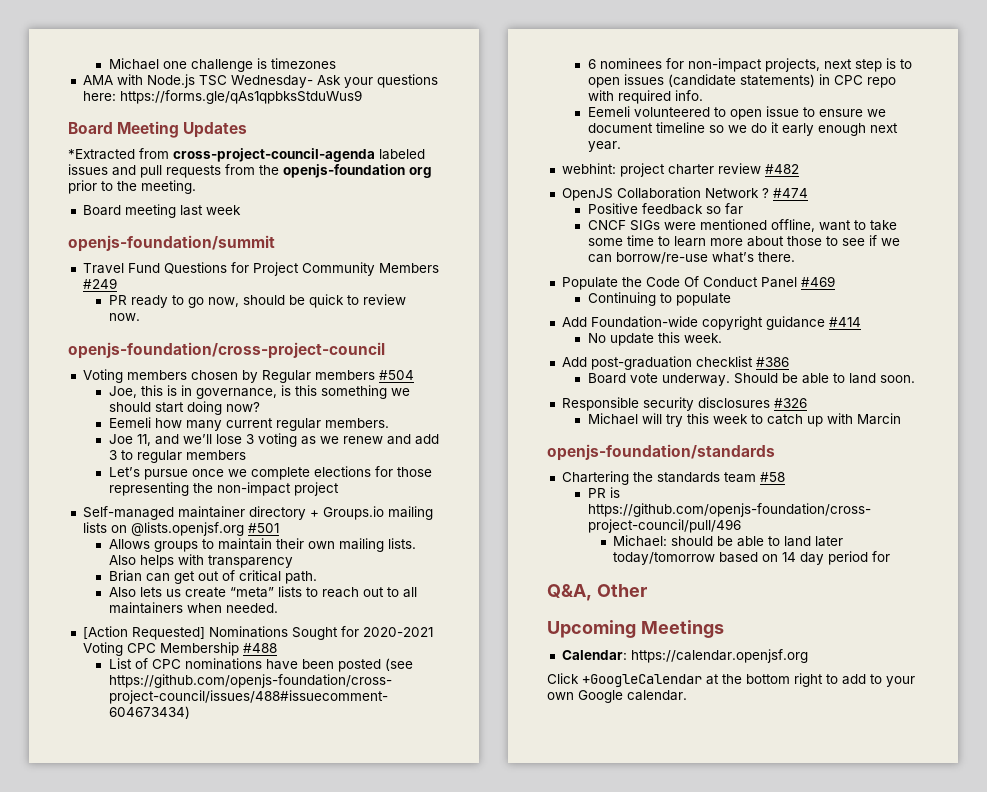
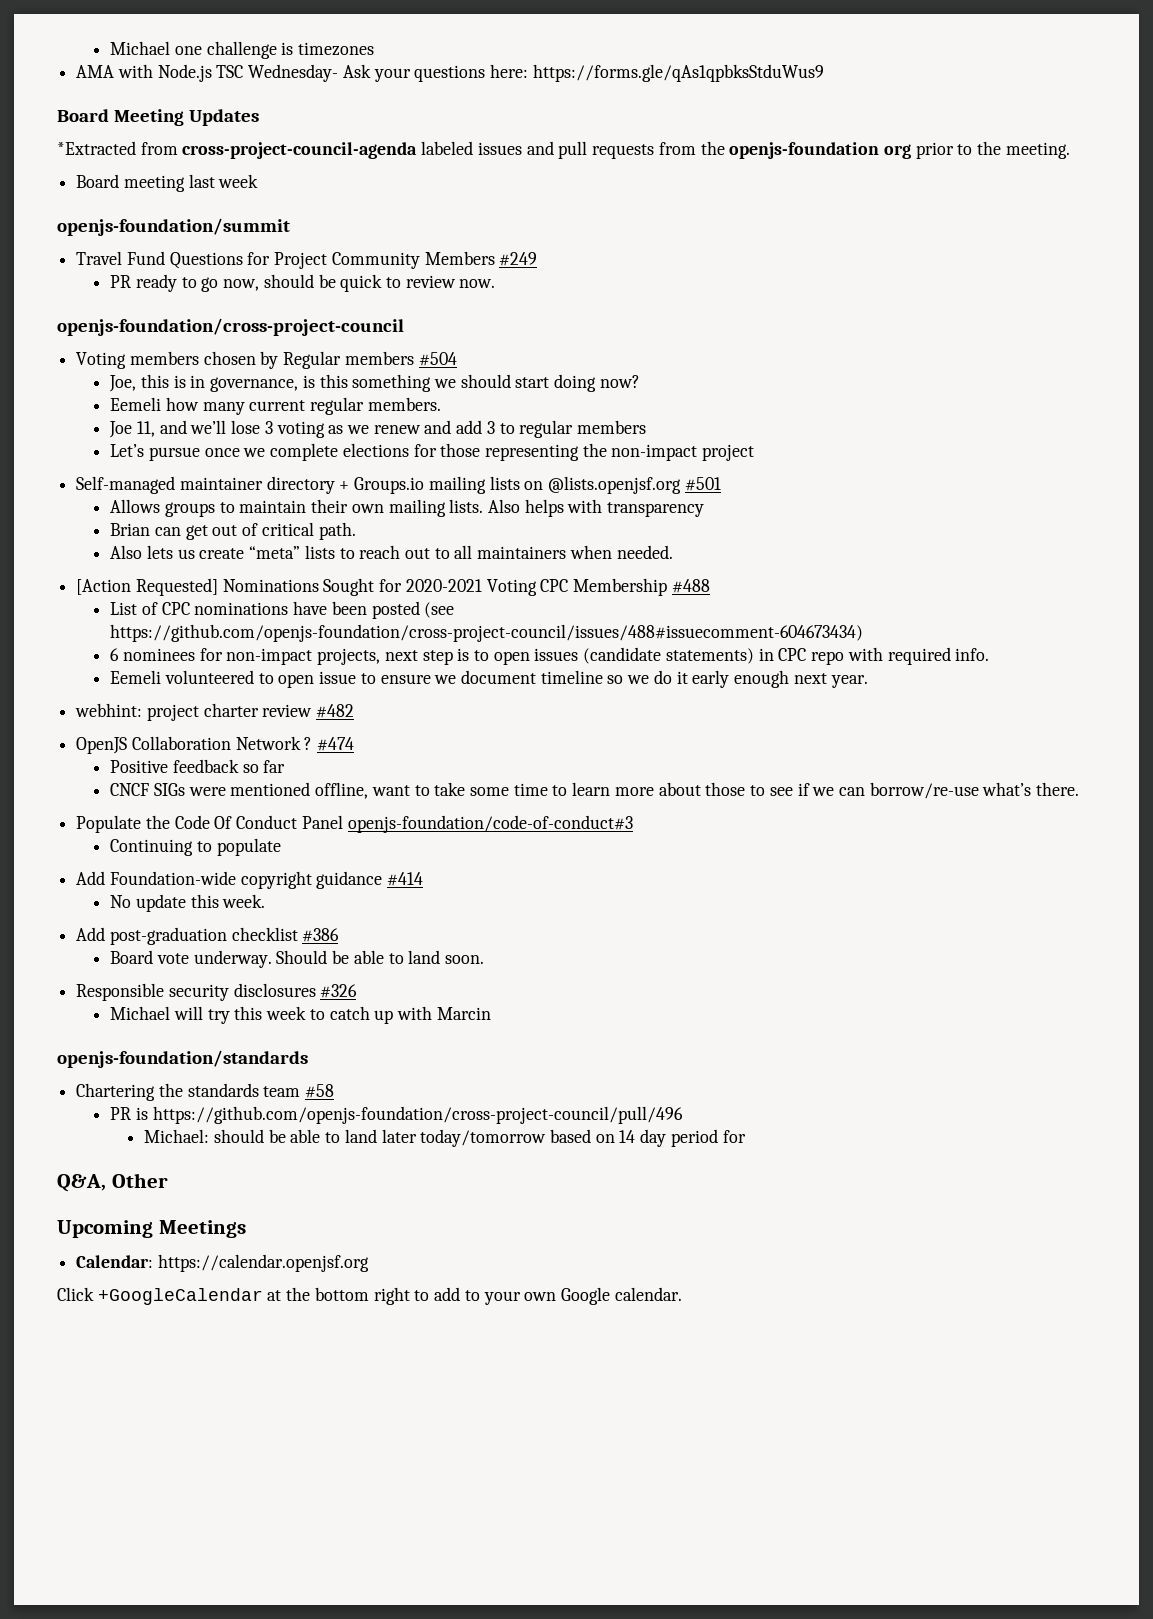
[800,276,835,287] #469 -> [347,815,633,833] openjs-foundation/code-of-conduct#3

